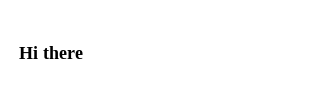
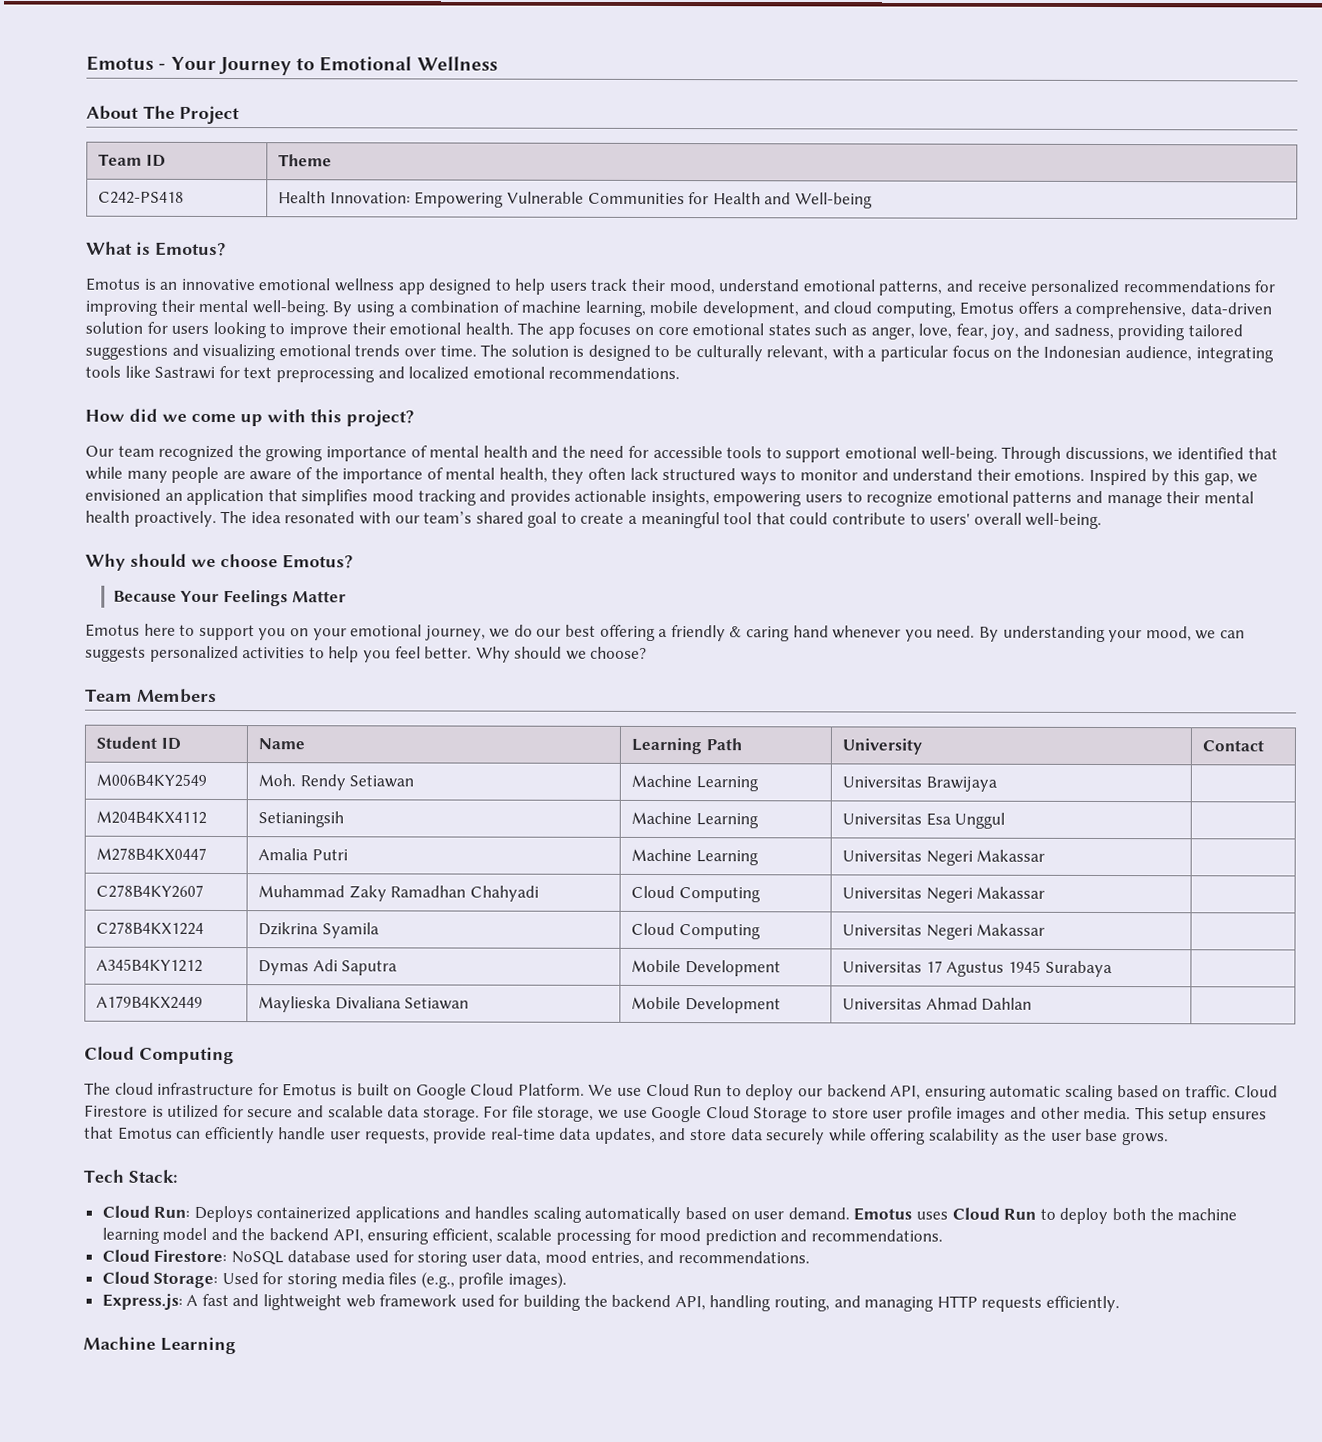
[19,46,83,59] Hi there -> [86,55,498,76] [86,105,240,125] [98,153,166,167] [278,154,333,167] [98,191,185,204] [278,191,873,209] [86,241,226,257] [85,277,1277,297] [85,299,1272,319] [85,321,1243,341] [85,343,1274,363] [85,365,681,383] [85,408,414,427] [85,444,1278,463] [85,466,1259,486] [85,488,1254,508] [85,510,1103,530] [85,553,353,571] [112,590,346,607] [85,623,1245,643] [85,645,648,663] [85,688,217,703] [96,736,181,750] [258,738,306,750] [631,737,742,755] [842,738,923,755] [1202,740,1265,752] [96,773,208,787] [258,774,415,791] [631,774,759,792] [842,776,997,792] [96,810,208,824] [258,811,345,828] [631,811,759,829] [842,812,1006,829] [96,847,208,861] [258,848,348,861] [631,848,759,866] [842,849,1046,866] [96,884,205,898] [258,885,539,902] [631,885,761,903] [842,886,1046,903] [96,921,205,935] [258,922,379,939] [631,922,761,940] [842,923,1046,940] [96,958,204,972] [258,959,398,976] [631,959,781,977] [842,960,1112,978] [96,995,204,1009] [258,996,470,1013] [631,996,781,1014] [842,997,1033,1011] [84,1046,234,1065] [84,1082,1279,1102] [84,1104,1267,1124] [84,1126,1169,1146] [83,1169,178,1183] [101,1205,1238,1225] [101,1227,943,1246] [101,1249,810,1267] [101,1271,568,1289] [101,1293,1120,1313] [83,1336,236,1355] Emotus - Your Journey to Emotional Wellness // About The Project // Team ID | Theme // C242-PS418 | Health Innovation: Empowering Vulnerable Communities for Health and Well-being // What is Emotus? // Emotus is an innovative emotional wellness app designed to help users track their mood, understand emotional patterns, and receive personalized recommendations for improving their mental well-being. By using a combination of machine learning, mobile development, and cloud computing, Emotus offers a comprehensive, data-driven solution for users looking to improve their emotional health. The app focuses on core emotional states such as anger, love, fear, joy, and sadness, providing tailored suggestions and visualizing emotional trends over time. The solution is designed to be culturally relevant, with a particular focus on the Indonesian audience, integrating tools like Sastrawi for text preprocessing and localized emotional recommendations. // How did we come up with this project? // Our team recognized the growing importance of mental health and the need for accessible tools to support emotional well-being. Through discussions, we identified that while many people are aware of the importance of mental health, they often lack structured ways to monitor and understand their emotions. Inspired by this gap, we envisioned an application that simplifies mood tracking and provides actionable insights, empowering users to recognize emotional patterns and manage their mental health proactively. The idea resonated with our team’s shared goal to create a meaningful tool that could contribute to users' overall well-being. // Why should we choose Emotus? // Because Your Feelings Matter // Emotus here to support you on your emotional journey, we do our best offering a friendly & caring hand whenever you need. By understanding your mood, we can suggests personalized activities to help you feel better. Why should we choose? // Team Members // Student ID | Name | Learning Path | University | Contact // M006B4KY2549 | Moh. Rendy Setiawan | Machine Learning | Universitas Brawijaya | // M204B4KX4112 | Setianingsih | Machine Learning | Universitas Esa Unggul | // M278B4KX0447 | Amalia Putri | Machine Learning | Universitas Negeri Makassar | // C278B4KY2607 | Muhammad Zaky Ramadhan Chahyadi | Cloud Computing | Universitas Negeri Makassar | // C278B4KX1224 | Dzikrina Syamila | Cloud Computing | Universitas Negeri Makassar | // A345B4KY1212 | Dymas Adi Saputra | Mobile Development | Universitas 17 Agustus 1945 Surabaya | // A179B4KX2449 | Maylieska Divaliana Setiawan | Mobile Development | Universitas Ahmad Dahlan | // Cloud Computing // The cloud infrastructure for Emotus is built on Google Cloud Platform. We use Cloud Run to deploy our backend API, ensuring automatic scaling based on traffic. Cloud Firestore is utilized for secure and scalable data storage. For file storage, we use Google Cloud Storage to store user profile images and other media. This setup ensures that Emotus can efficiently handle user requests, provide real-time data updates, and store data securely while offering scalability as the user base grows. // Tech Stack: // Cloud Run: Deploys containerized applications and handles scaling automatically based on user demand. Emotus uses Cloud Run to deploy both the machine learning model and the backend API, ensuring efficient, scalable processing for mood prediction and recommendations. // Cloud Firestore: NoSQL database used for storing user data, mood entries, and recommendations. // Cloud Storage: Used for storing media files (e.g., profile images). // Express.js: A fast and lightweight web framework used for building the backend API, handling routing, and managing HTTP requests efficiently. // Machine Learning

